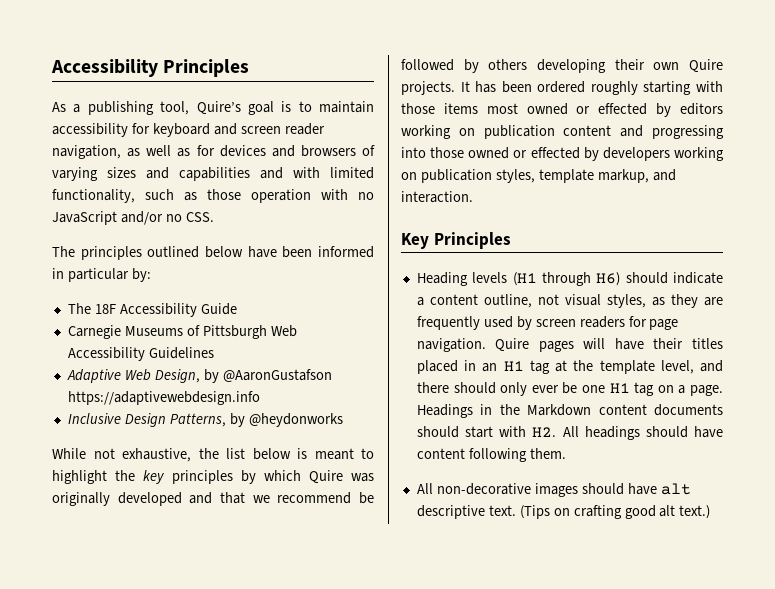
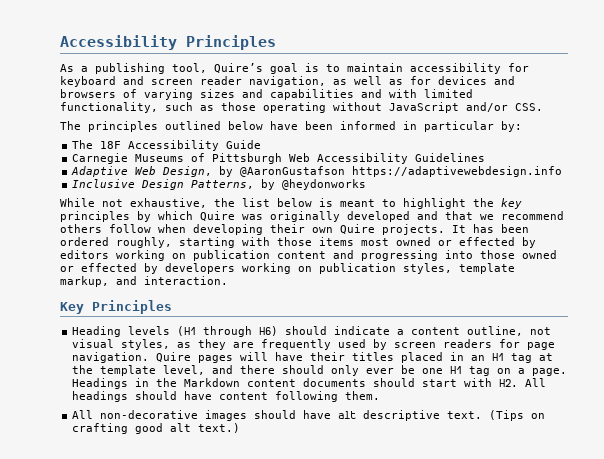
[251,189,374,203] operation with no -> [263,102,382,113] operating without
[165,214,182,222] no -> (508, 107) none
[359,492,374,504] [401,59,528,73] be followed by others -> [60,224,186,233] others follow when
[590,81,638,95] roughly -> [116,237,172,248] roughly,

